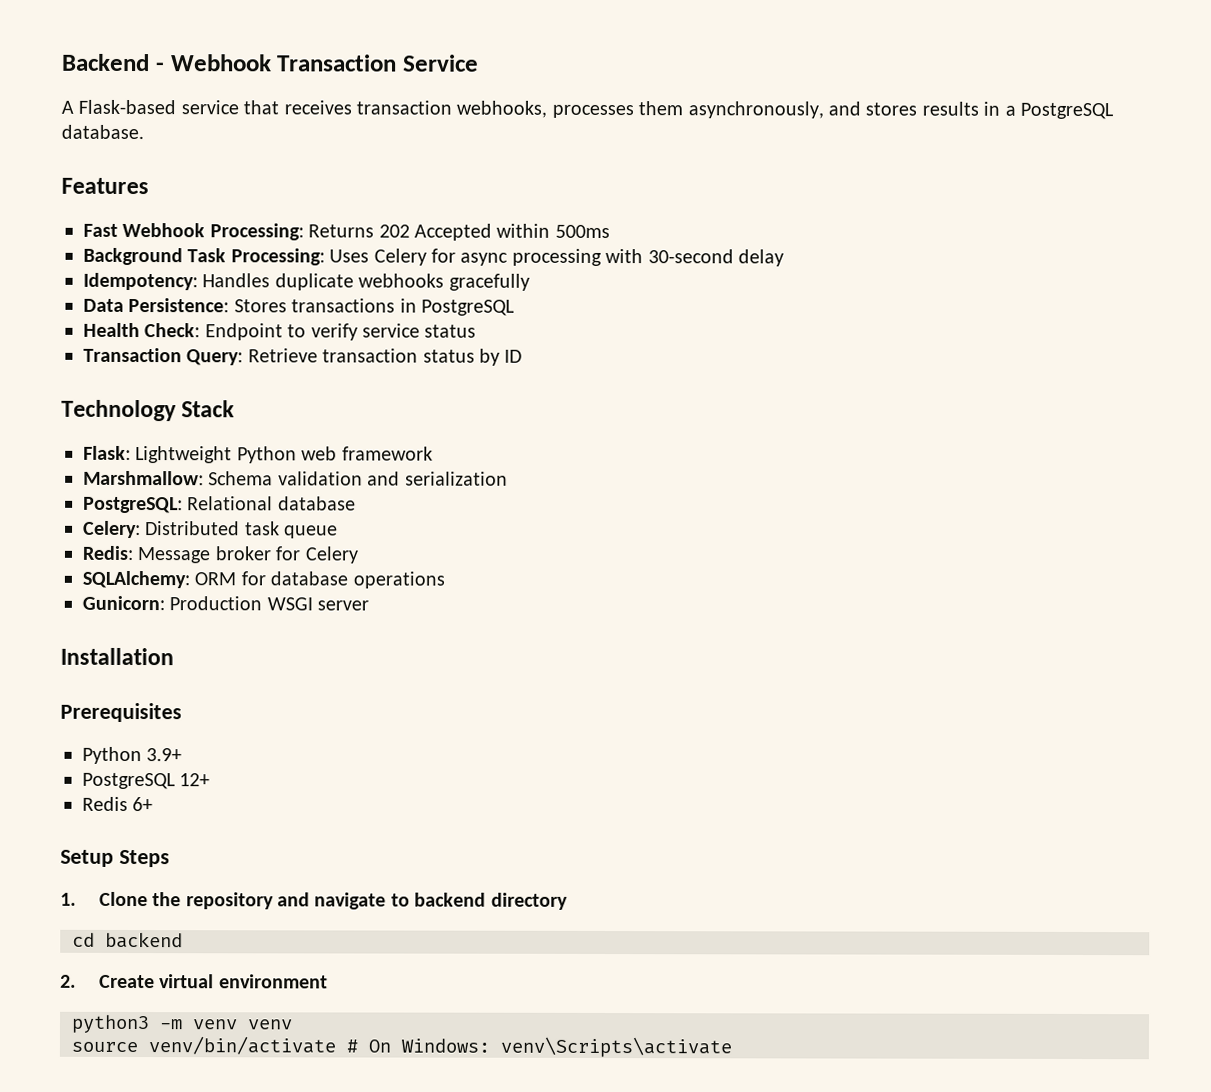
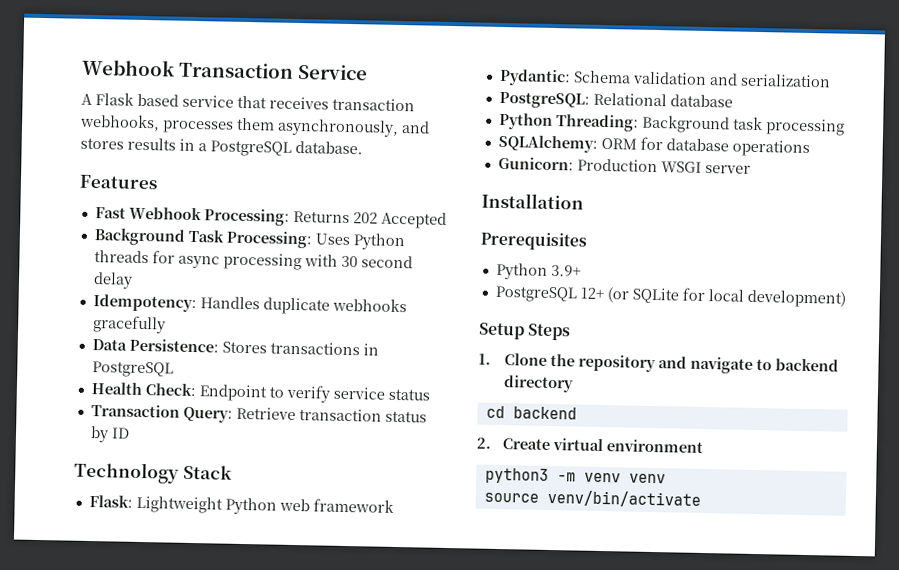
[61,53,165,72] Backend - -> (82, 67) none
[78,99,177,115] Flask-based -> [95,92,179,107] Flask based
[496,223,610,239] within 500ms -> (447, 220) none
[373,248,427,266] Celery -> [352,233,405,251] [93,250,149,264] Python threads
[647,249,734,264] 30-second -> [340,255,413,269] 30 second
[83,470,204,486] Marshmallow: -> [498,68,571,87] Pydantic:
[83,520,339,539] [82,545,358,564] Celery: Distributed task queue // Redis: Message broker for Celery -> [498,112,845,136] Python Threading: Background task processing
[82,796,154,812] // Redis 6+ -> [606,287,846,308] (or SQLite for local development)
[346,1036,732,1058] # On Windows: venv\Scripts\activate -> (701, 498) none

